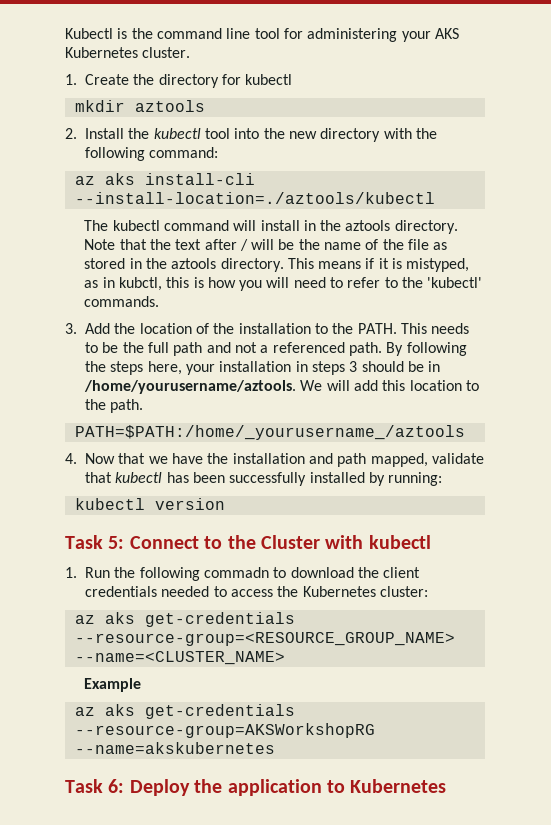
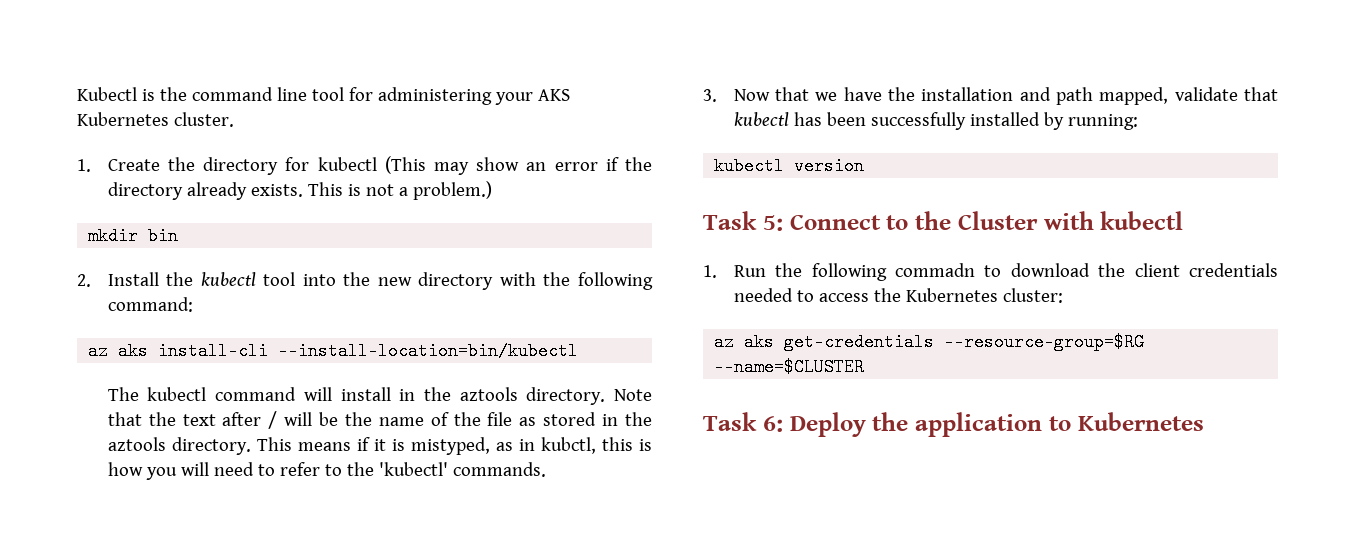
(293, 79) none -> [384,156,652,175] [107,181,492,200] (This may show an error if the directory already exists. This is not a problem.)
[134,100,205,112] aztools -> [148,227,179,245] bin
[74,192,435,204] --install-location=./aztools/kubectl -> [278,342,579,360] --install-location=bin/kubectl
[85,323,470,334] [85,342,467,356] [85,361,441,375] [84,380,479,394] [85,399,144,413] [74,425,465,440] [65,453,77,464] Add the location of the installation to the PATH. This needs to be the full path and not a referenced path. By following the steps here, your installation in steps 3 should be in /home/yourusername/aztools. We will add this location to the path. // PATH=$PATH:/home/_yourusername_/aztools // 4. -> (717, 95) none
[74,632,455,646] [74,651,285,665] [84,678,142,692] [74,704,295,719] [74,723,375,738] [74,742,275,754] --resource-group=<RESOURCE_GROUP_NAME> --name=<CLUSTER_NAME> // Example // az aks get-credentials --resource-group=AKSWorkshopRG --name=akskubernetes -> [944,333,1145,351] [714,358,865,376] --resource-group=$RG --name=$CLUSTER

